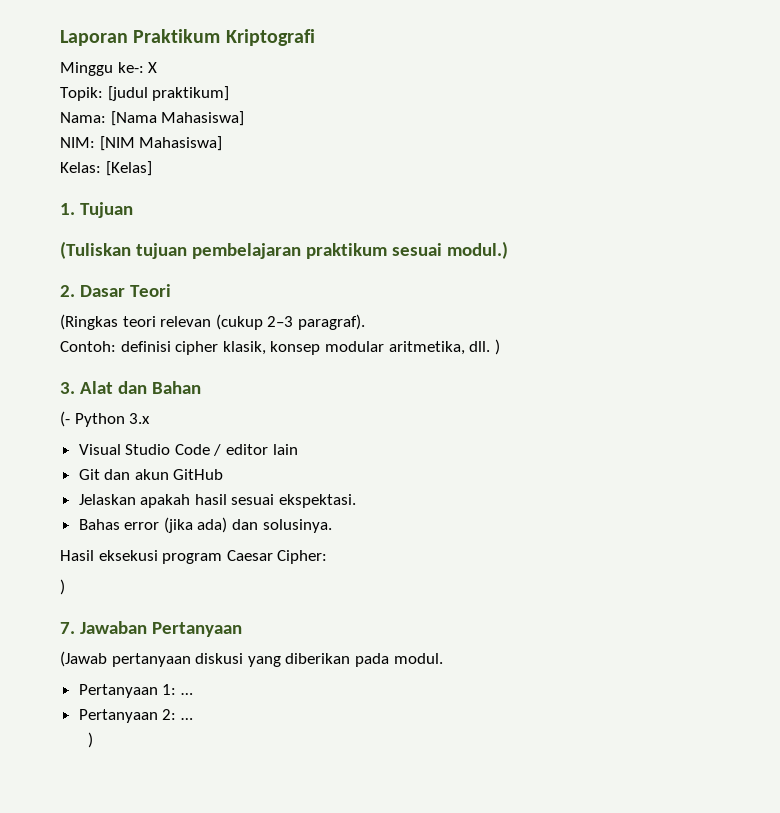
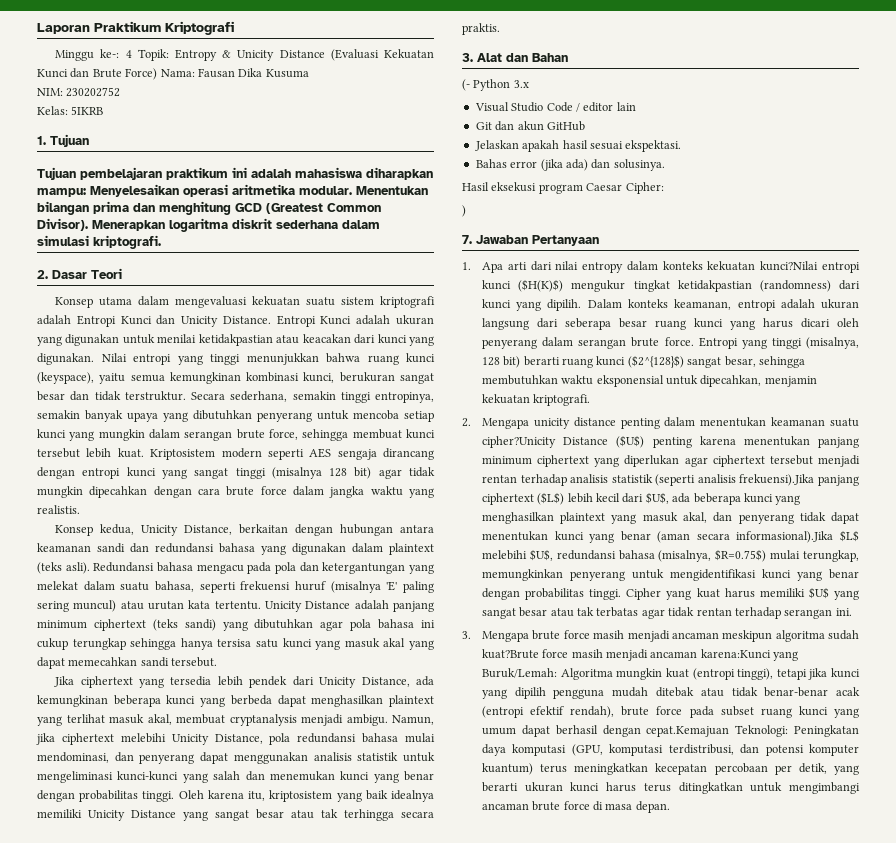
[148,62,158,73] [60,86,230,101] [60,111,245,126] X // Topik: [judul praktikum] // Nama: [Nama Mahasiswa] -> [125,49,434,61] [37,68,309,80] 4 Topik: Entropy & Unicity Distance (Evaluasi Kekuatan Kunci dan Brute Force) Nama: Fausan Dika Kusuma
[99,136,223,151] [NIM Mahasiswa] -> [66,87,121,97] 230202752
[105,161,152,176] [Kelas] -> [71,106,104,115] 5IKRB
[60,241,508,259] [60,284,171,297] [60,314,365,330] [60,339,500,355] (Tuliskan tujuan pembelajaran praktikum sesuai modul.) // 2. Dasar Teori // (Ringkas teori relevan (cukup 2–3 paragraf). // Contoh: definisi cipher klasik, konsep modular aritmetika, dll. ) -> [37,167,433,180] [37,184,428,197] [37,201,381,215] [37,218,380,232] [37,235,161,249] [37,268,122,279] [55,296,435,308] [37,315,434,327] [37,334,435,346] [37,353,435,365] [37,372,434,384] [37,391,434,403] [37,410,434,422] [37,429,435,441] [37,448,434,460] [37,467,436,479] [37,486,434,498] [37,505,80,514] [55,524,434,536] [37,543,434,555] [37,562,435,574] [37,581,435,593] [37,600,434,612] [37,619,436,631] [37,638,435,650] [37,657,218,669] [54,676,435,688] [37,695,434,707] [37,714,434,726] [36,733,435,745] [37,752,436,764] [37,771,434,783] [37,790,435,802] [37,809,434,821] [462,23,500,35] Tujuan pembelajaran praktikum ini adalah mahasiswa diharapkan mampu: Menyelesaikan operasi aritmetika modular. Menentukan bilangan prima dan menghitung GCD (Greatest Common Divisor). Menerapkan logaritma diskrit sederhana dalam simulasi kriptografi. // 2. Dasar Teori // Konsep utama dalam mengevaluasi kekuatan suatu sistem kriptografi adalah Entropi Kunci dan Unicity Distance. Entropi Kunci adalah ukuran yang digunakan untuk menilai ketidakpastian atau keacakan dari kunci yang digunakan. Nilai entropi yang tinggi menunjukkan bahwa ruang kunci (keyspace), yaitu semua kemungkinan kombinasi kunci, berukuran sangat besar dan tidak terstruktur. Secara sederhana, semakin tinggi entropinya, semakin banyak upaya yang dibutuhkan penyerang untuk mencoba setiap kunci yang mungkin dalam serangan brute force, sehingga membuat kunci tersebut lebih kuat. Kriptosistem modern seperti AES sengaja dirancang dengan entropi kunci yang sangat tinggi (misalnya 128 bit) agar tidak mungkin dipecahkan dengan cara brute force dalam jangka waktu yang realistis. // Konsep kedua, Unicity Distance, berkaitan dengan hubungan antara keamanan sandi dan redundansi bahasa yang digunakan dalam plaintext (teks asli). Redundansi bahasa mengacu pada pola dan ketergantungan yang melekat dalam suatu bahasa, seperti frekuensi huruf (misalnya 'E' paling sering muncul) atau urutan kata tertentu. Unicity Distance adalah panjang minimum ciphertext (teks sandi) yang dibutuhkan agar pola bahasa ini cukup terungkap sehingga hanya tersisa satu kunci yang masuk akal yang dapat memecahkan sandi tersebut. // Jika ciphertext yang tersedia lebih pendek dari Unicity Distance, ada kemungkinan beberapa kunci yang berbeda dapat menghasilkan plaintext yang terlihat masuk akal, membuat cryptanalysis menjadi ambigu. Namun, jika ciphertext melebihi Unicity Distance, pola redundansi bahasa mulai mendominasi, dan penyerang dapat menggunakan analisis statistik untuk mengeliminasi kunci-kunci yang salah dan menemukan kunci yang benar dengan probabilitas tinggi. Oleh karena itu, kriptosistem yang baik idealnya memiliki Unicity Distance yang sangat besar atau tak terhingga secara praktis.
[60,651,443,667] [78,684,193,698] [78,709,193,723] [88,732,94,748] (Jawab pertanyaan diskusi yang diberikan pada modul. // Pertanyaan 1: … // Pertanyaan 2: … // ) -> [462,261,860,273] [481,279,860,292] [481,299,859,311] [481,318,859,330] [481,337,859,349] [481,355,805,368] [481,375,817,387] [481,394,591,406] [462,417,859,429] [481,435,859,448] [481,455,860,467] [481,474,859,486] [481,492,801,505] [481,512,859,524] [481,530,859,543] [481,549,859,562] [481,569,859,581] [481,587,859,600] [481,607,852,619] [462,630,859,642] [481,649,799,661] [481,668,860,680] [481,687,860,699] [481,706,859,718] [481,725,859,737] [481,744,859,756] [481,763,859,775] [481,782,860,794] [481,801,670,813] 1. Apa arti dari nilai entropy dalam konteks kekuatan kunci?Nilai entropi kunci ($H(K)$) mengukur tingkat ketidakpastian (randomness) dari kunci yang dipilih. Dalam konteks keamanan, entropi adalah ukuran langsung dari seberapa besar ruang kunci yang harus dicari oleh penyerang dalam serangan brute force. Entropi yang tinggi (misalnya, 128 bit) berarti ruang kunci ($2^{128}$) sangat besar, sehingga membutuhkan waktu eksponensial untuk dipecahkan, menjamin kekuatan kriptografi. // 2. Mengapa unicity distance penting dalam menentukan keamanan suatu cipher?Unicity Distance ($U$) penting karena menentukan panjang minimum ciphertext yang diperlukan agar ciphertext tersebut menjadi rentan terhadap analisis statistik (seperti analisis frekuensi).Jika panjang ciphertext ($L$) lebih kecil dari $U$, ada beberapa kunci yang menghasilkan plaintext yang masuk akal, dan penyerang tidak dapat menentukan kunci yang benar (aman secara informasional).Jika $L$ melebihi $U$, redundansi bahasa (misalnya, $R=0.75$) mulai terungkap, memungkinkan penyerang untuk mengidentifikasi kunci yang benar dengan probabilitas tinggi. Cipher yang kuat harus memiliki $U$ yang sangat besar atau tak terbatas agar tidak rentan terhadap serangan ini. // 3. Mengapa brute force masih menjadi ancaman meskipun algoritma sudah kuat?Brute force masih menjadi ancaman karena:Kunci yang Buruk/Lemah: Algoritma mungkin kuat (entropi tinggi), tetapi jika kunci yang dipilih pengguna mudah ditebak atau tidak benar-benar acak (entropi efektif rendah), brute force pada subset ruang kunci yang umum dapat berhasil dengan cepat.Kemajuan Teknologi: Peningkatan daya komputasi (GPU, komputasi terdistribusi, dan potensi komputer kuantum) terus meningkatkan kecepatan percobaan per detik, yang berarti ukuran kunci harus terus ditingkatkan untuk mengimbangi ancaman brute force di masa depan.

